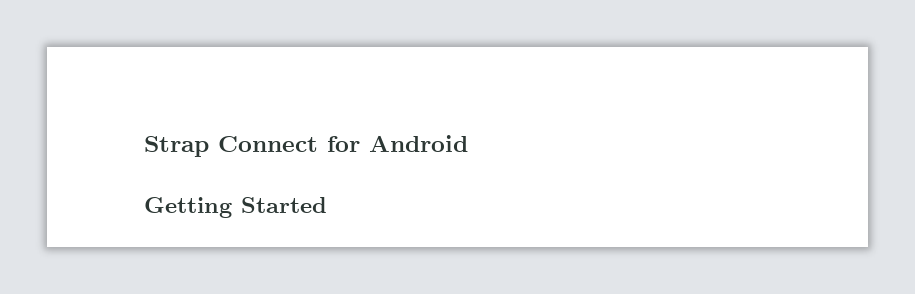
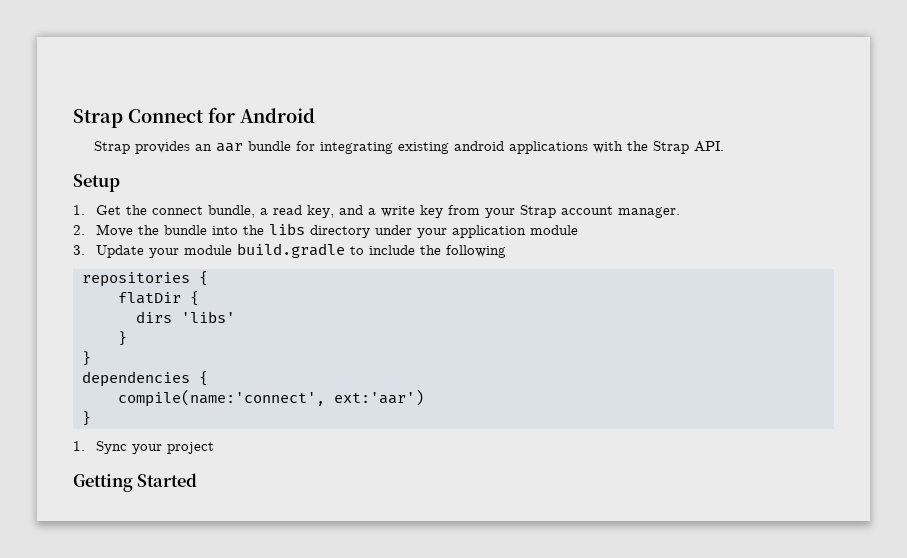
(468, 143) none -> [94,141,725,154] [73,174,120,192] [73,205,681,218] [73,223,579,238] [73,243,507,258] [82,271,208,287] [118,291,199,306] [136,311,235,323] [118,331,127,346] [82,351,91,366] [82,371,208,387] [118,390,424,407] [82,411,91,426] [73,441,215,454] // Strap provides an aar bundle for integrating existing android applications with the Strap API. // Setup // 1. Get the connect bundle, a read key, and a write key from your Strap account manager. // 2. Move the bundle into the libs directory under your application module // 3. Update your module build.gradle to include the following // repositories { // flatDir { // dirs 'libs' // } // } // dependencies { // compile(name:'connect', ext:'aar') // } // 1. Sync your project

